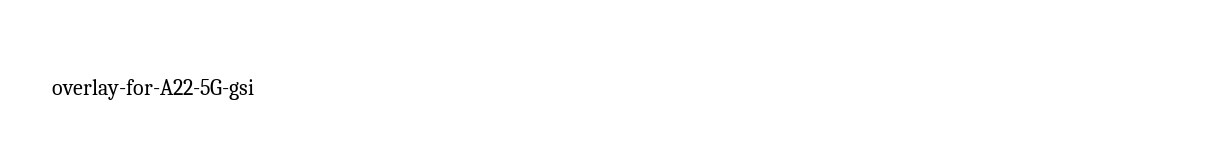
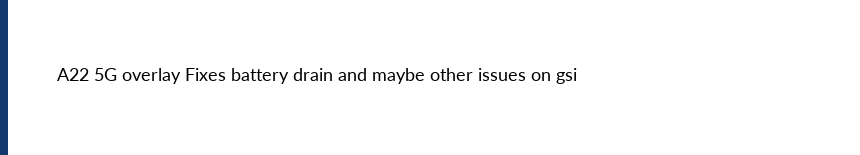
[52,79,254,100] overlay-for-A22-5G-gsi -> [57,68,577,84] A22 5G overlay Fixes battery drain and maybe other issues on gsi

